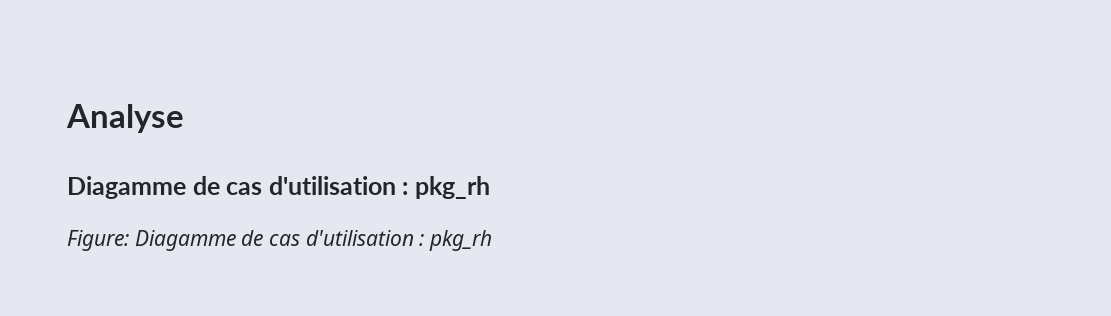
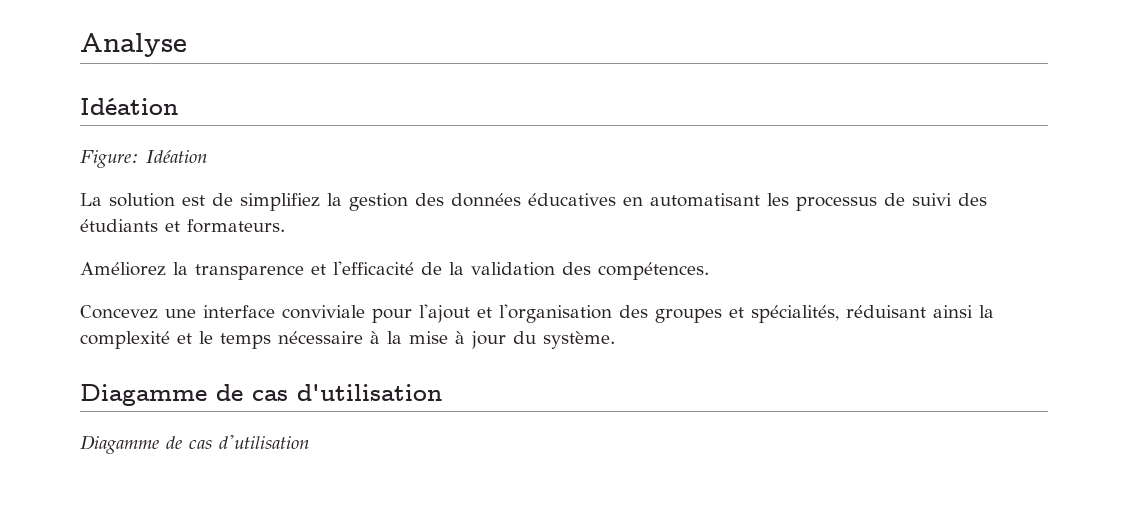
[67,176,491,199] [67,230,493,251] // Diagamme de cas d'utilisation : pkg_rh // Figure: Diagamme de cas d'utilisation : pkg_rh -> [80,98,178,115] [80,150,207,168] [80,193,987,211] [80,219,285,233] [80,261,709,280] [80,304,994,323] [80,331,615,349] [80,384,442,406] [80,435,309,454] // Idéation // Figure: Idéation // La solution est de simplifiez la gestion des données éducatives en automatisant les processus de suivi des étudiants et formateurs. // Améliorez la transparence et l'efficacité de la validation des compétences. // Concevez une interface conviviale pour l'ajout et l'organisation des groupes et spécialités, réduisant ainsi la complexité et le temps nécessaire à la mise à jour du système. // Diagamme de cas d'utilisation // Diagamme de cas d'utilisation

